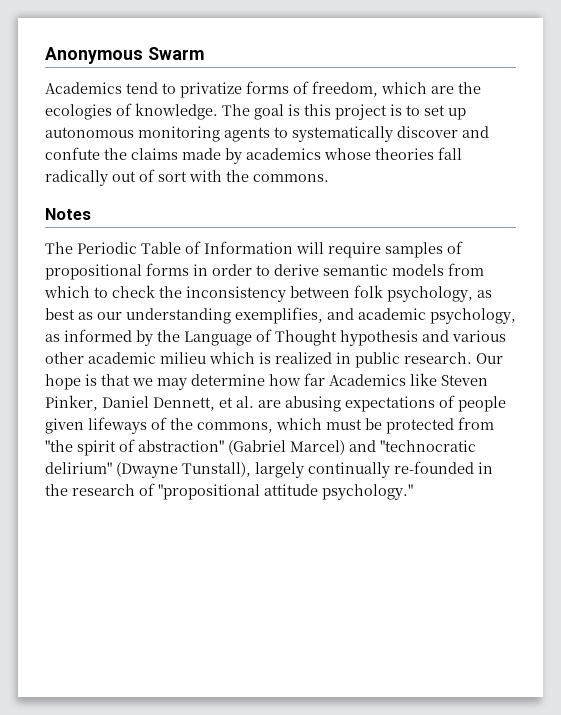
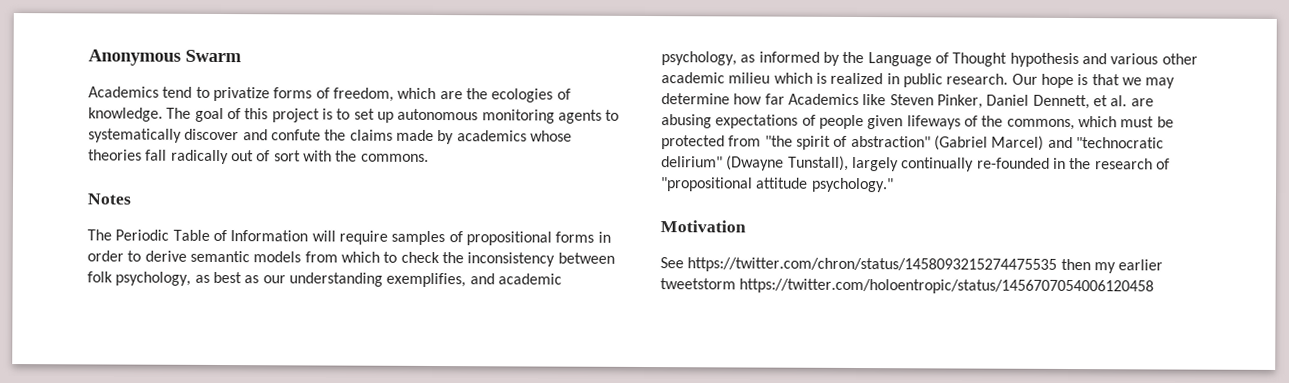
[288,104,300,116] is -> [226,108,241,120] of
(413, 492) none -> [660,220,746,233] [660,257,1164,274] [660,278,1155,295] // Motivation // See https://twitter.com/chron/status/1458093215274475535 then my earlier tweetstorm https://twitter.com/holoentropic/status/1456707054006120458

